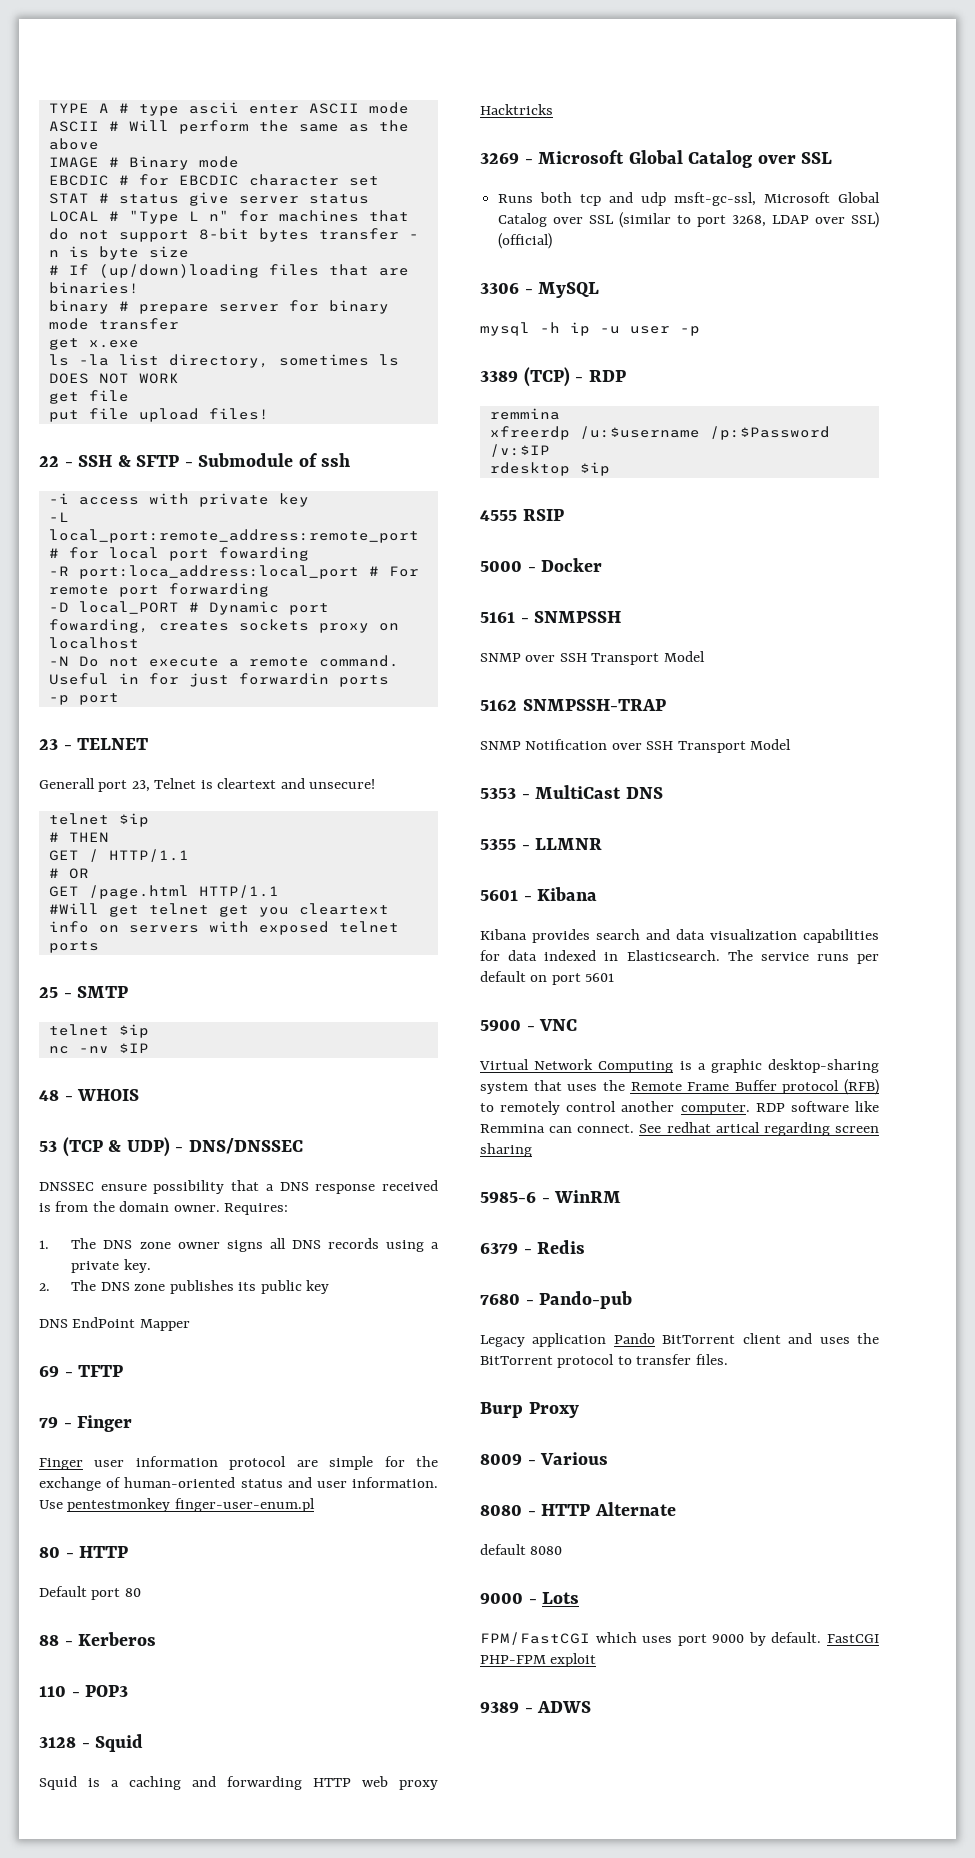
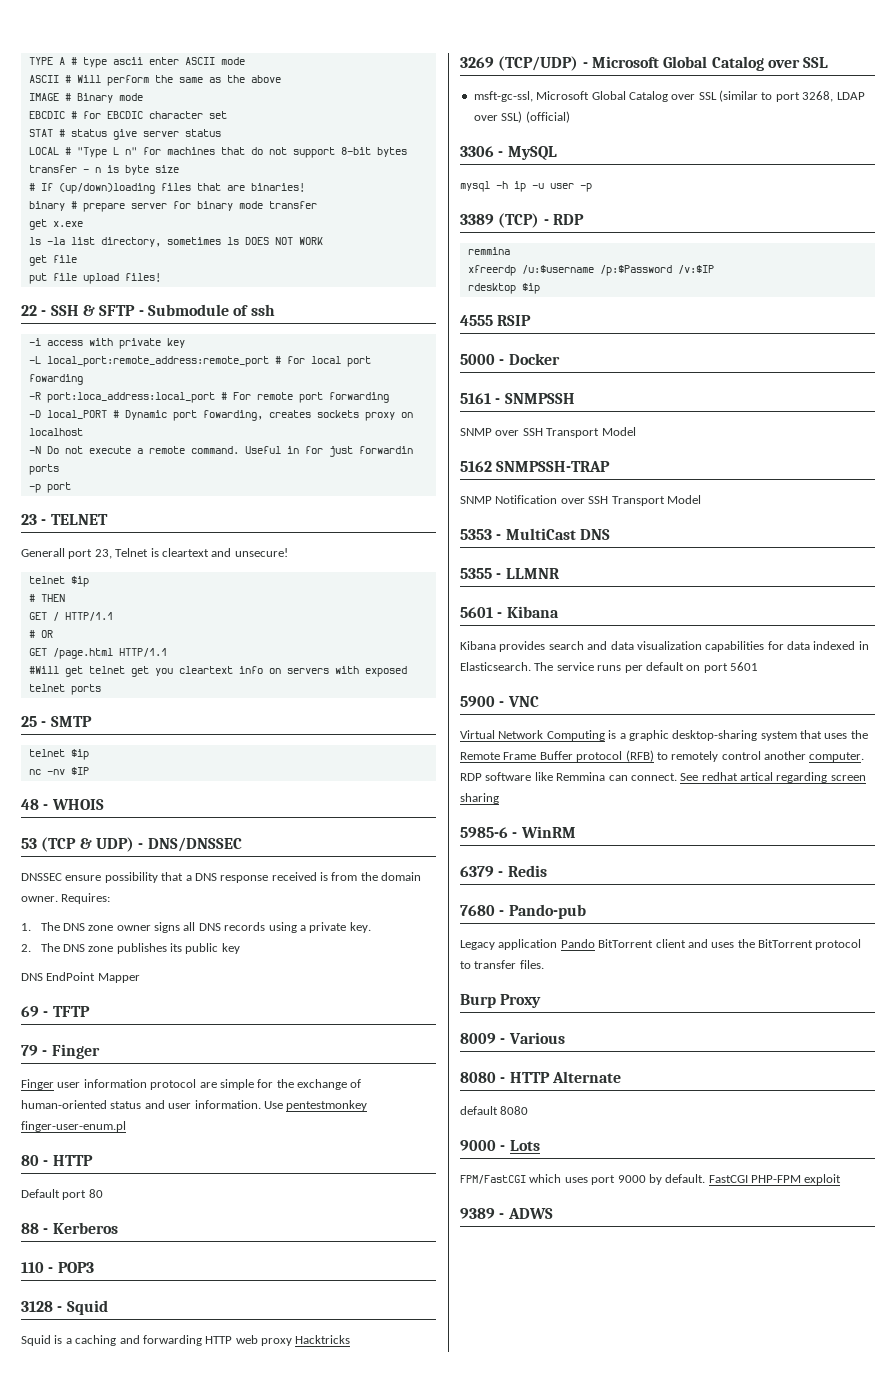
(519, 158) none -> [498,56,579,71] (TCP/UDP)
[498,192,667,206] Runs both tcp and udp -> (829, 62) none

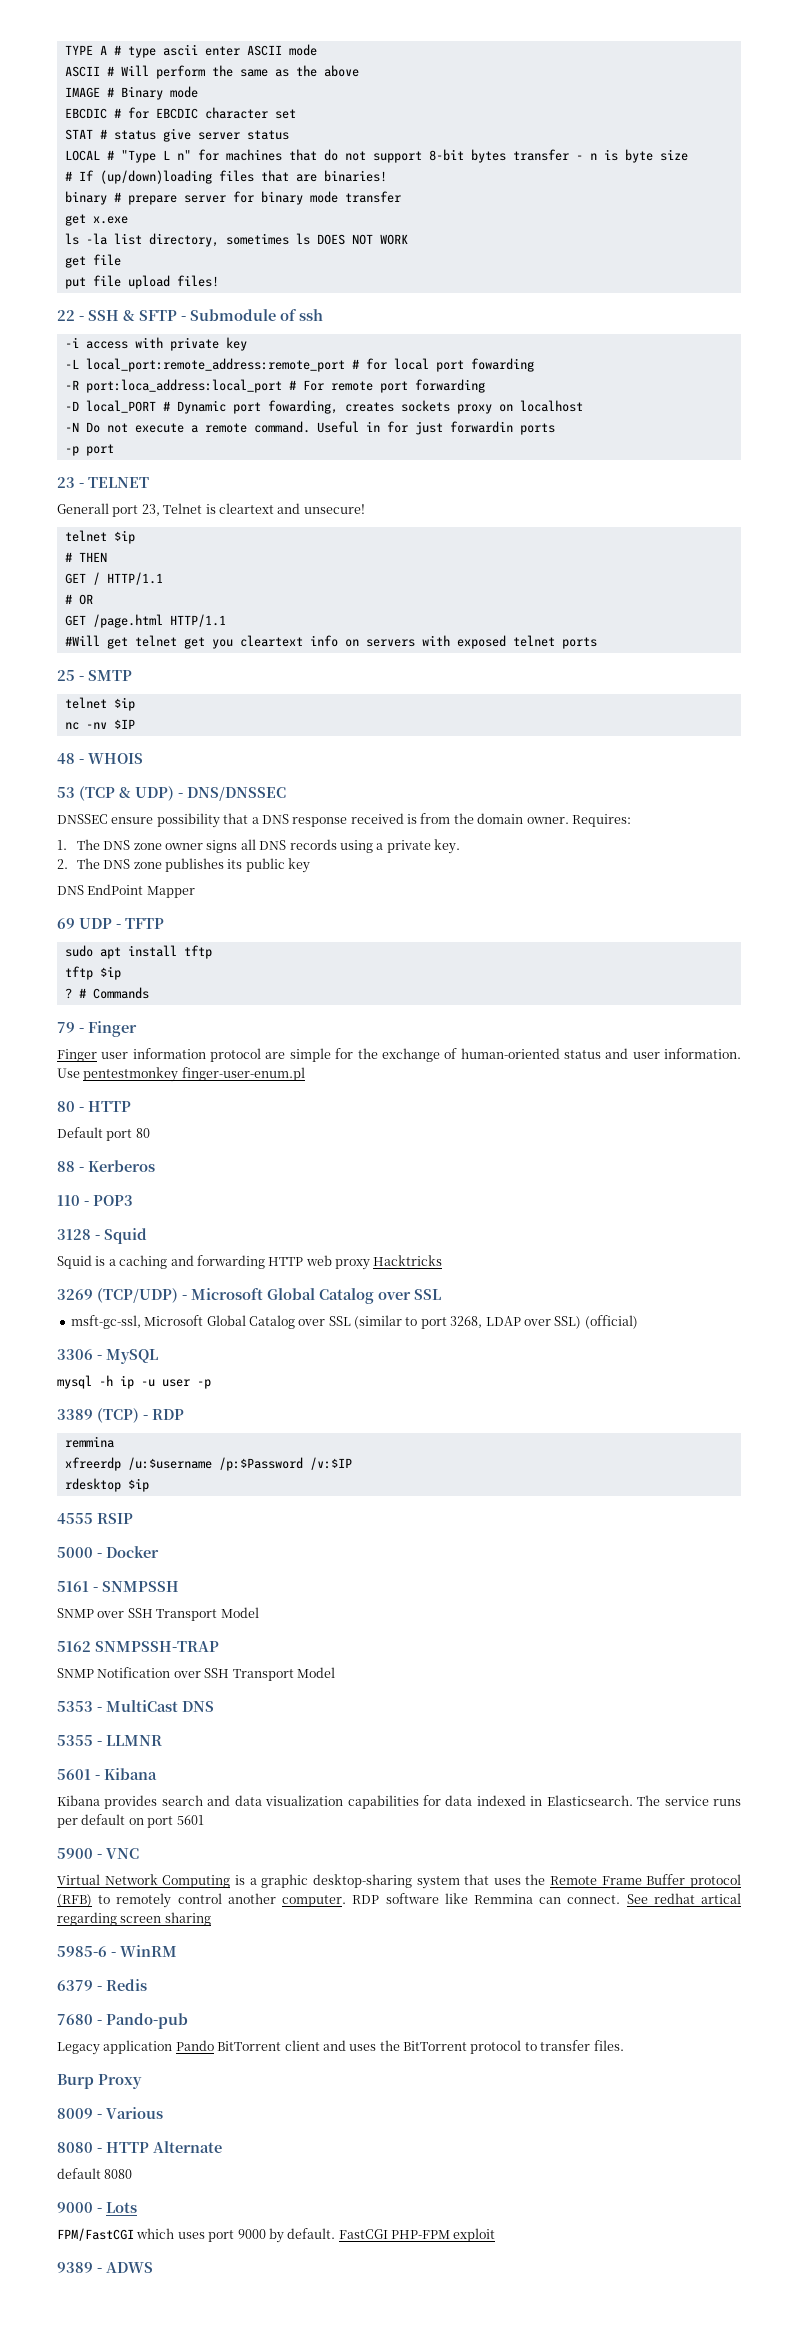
(39, 1011) none -> [79,918,112,929] UDP
(90, 1011) none -> [64,945,212,959] [64,966,121,980] [64,987,149,999] // sudo apt install tftp // tftp $ip // ? # Commands

